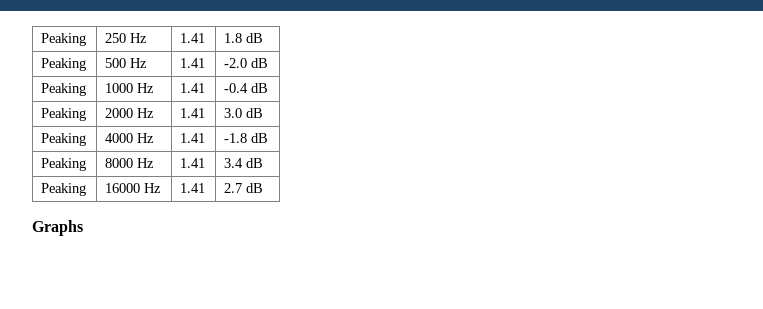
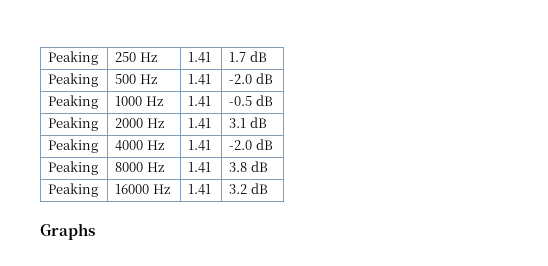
[224,33,243,43] 1.8 -> [229,52,247,62] 1.7
[224,83,249,93] -0.4 -> [229,96,253,106] -0.5
[224,108,243,118] 3.0 -> [229,118,247,128] 3.1
[224,133,248,143] -1.8 -> [229,140,253,150] -2.0
[224,158,244,168] 3.4 -> [229,162,248,172] 3.8
[224,183,243,193] 2.7 -> [229,184,248,194] 3.2

